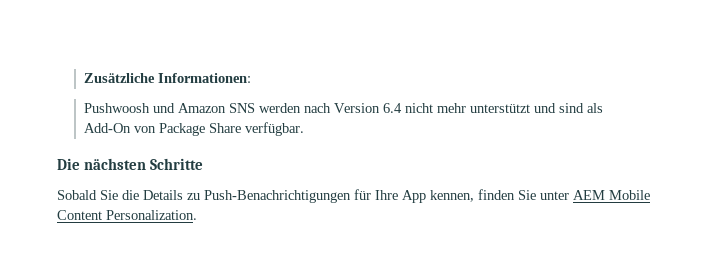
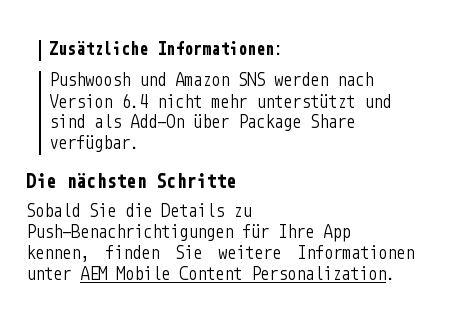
[134,126,157,133] von -> [192,114,229,128] über
(536, 195) none -> [218,245,414,259] weitere Informationen

